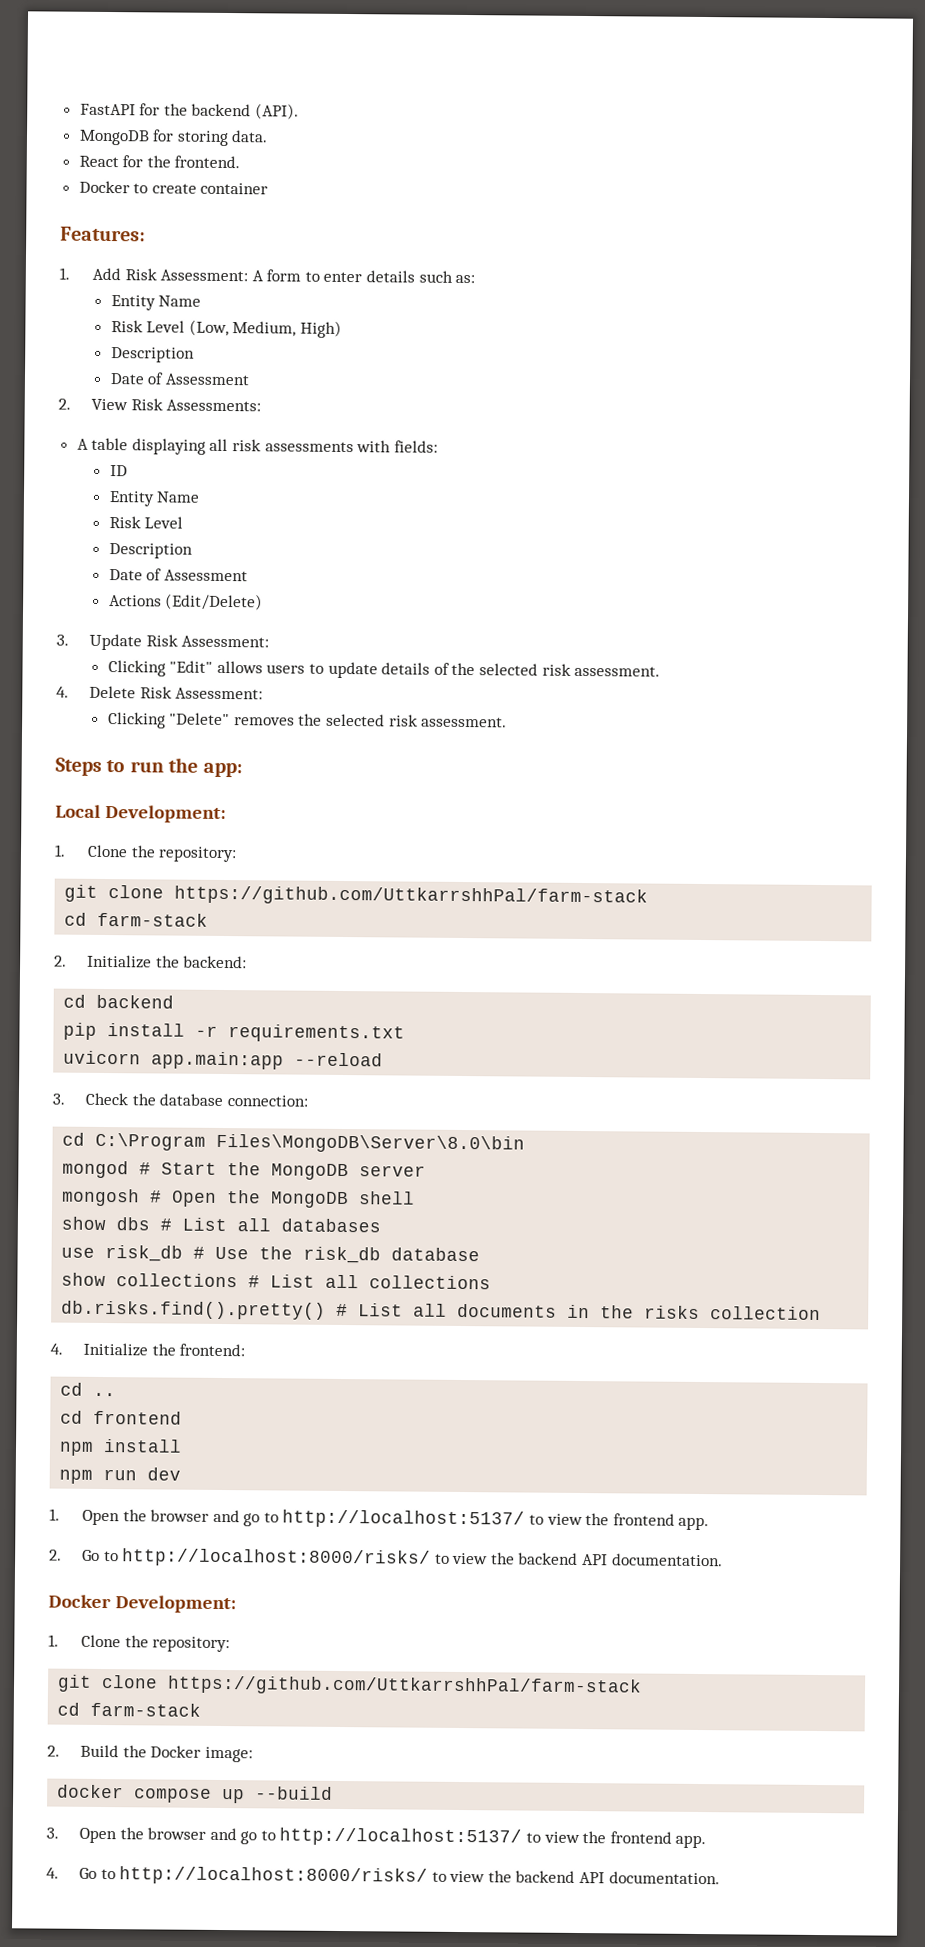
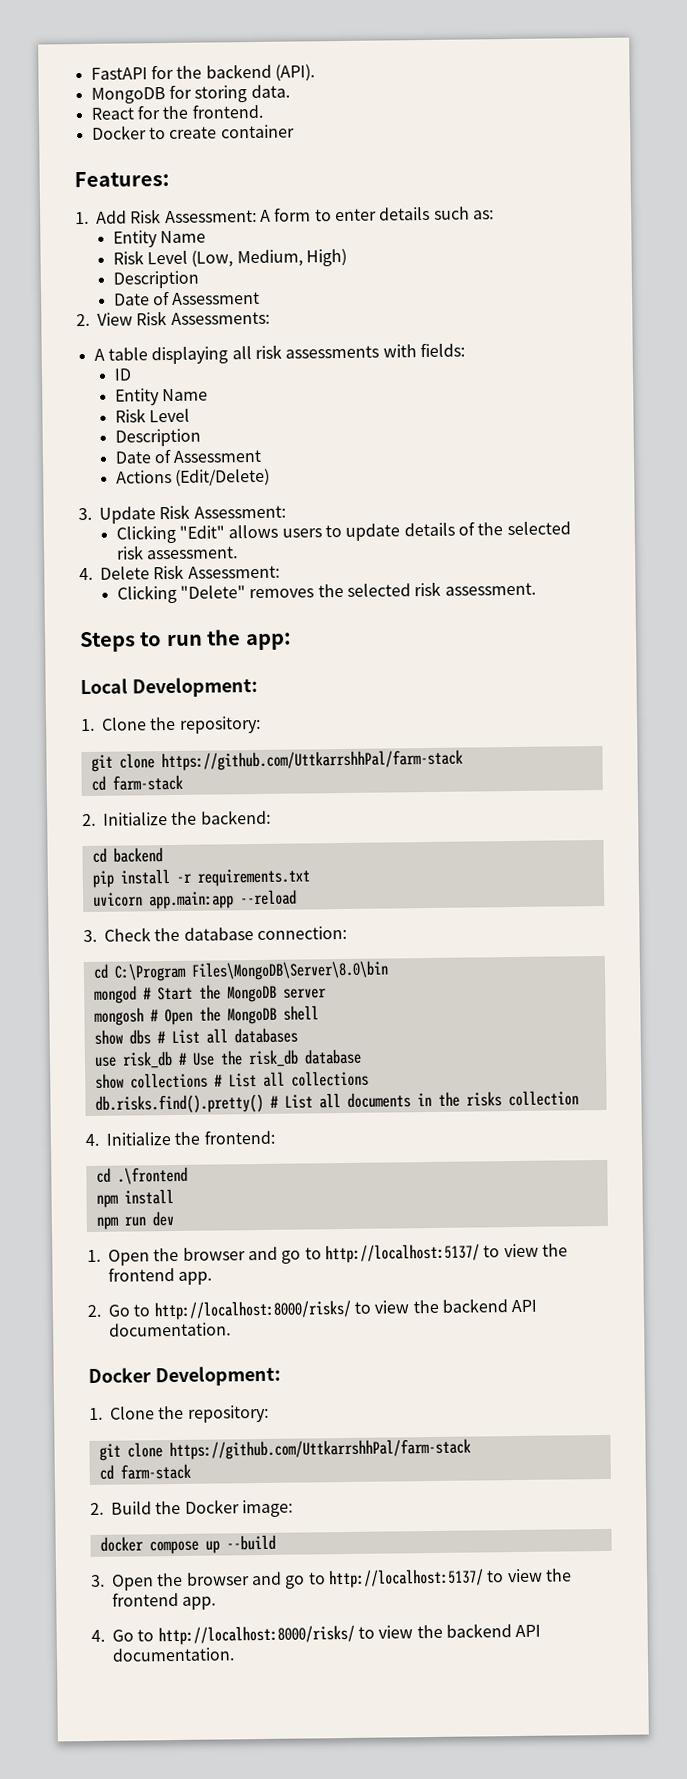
[93,1392,117,1397] [60,1410,183,1425] .. // cd frontend -> [116,1166,188,1185] .\frontend

